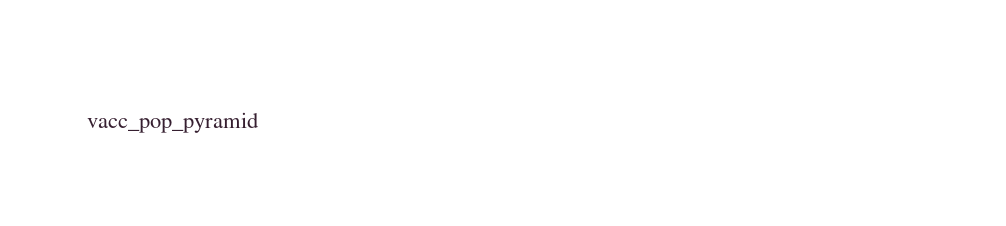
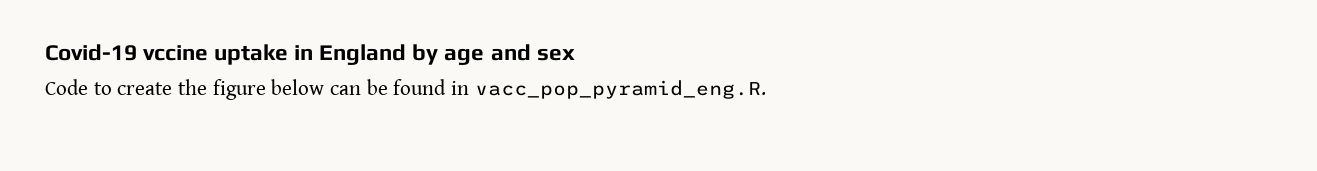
[87,112,259,133] vacc_pop_pyramid -> [45,44,575,65] [45,79,766,100] Covid-19 vccine uptake in England by age and sex // Code to create the figure below can be found in vacc_pop_pyramid_eng.R.

